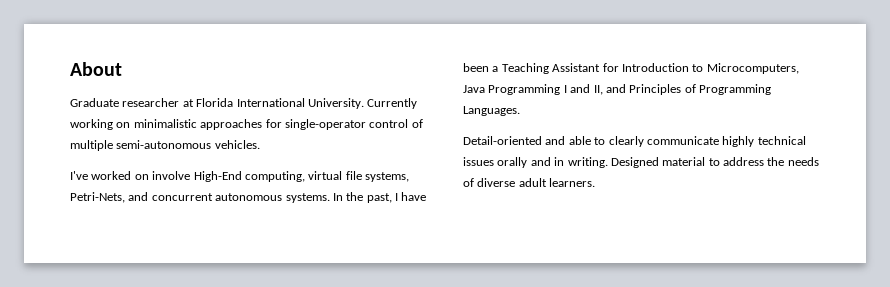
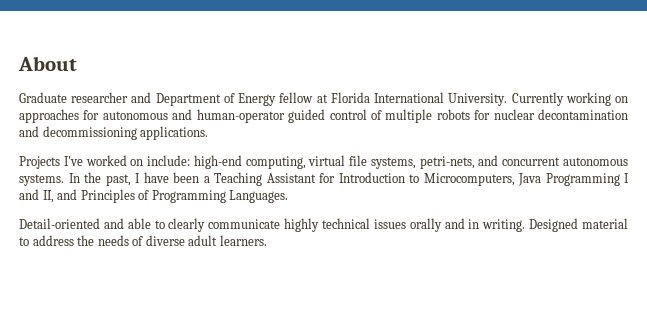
(180, 102) none -> [131,92,314,106] and Department of Energy fellow
[133,119,197,128] minimalistic -> (628, 99) none
[284,119,423,130] [70,140,260,151] single-operator control of multiple semi-autonomous vehicles. // -> [102,109,629,123] [19,126,209,140] [19,156,60,169] autonomous and human-operator guided control of multiple robots for nuclear decontamination and decommissioning applications. // Projects
[152,171,242,182] involve High-End -> [147,155,242,169] include: high-end
[70,192,125,203] Petri-Nets, -> [419,156,475,169] petri-nets,

